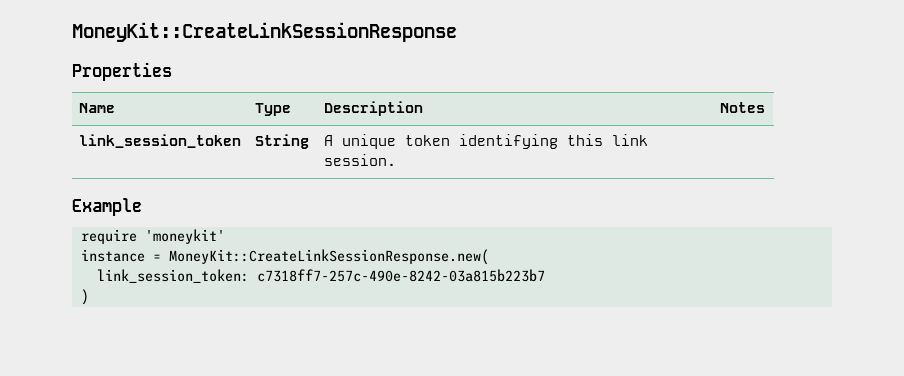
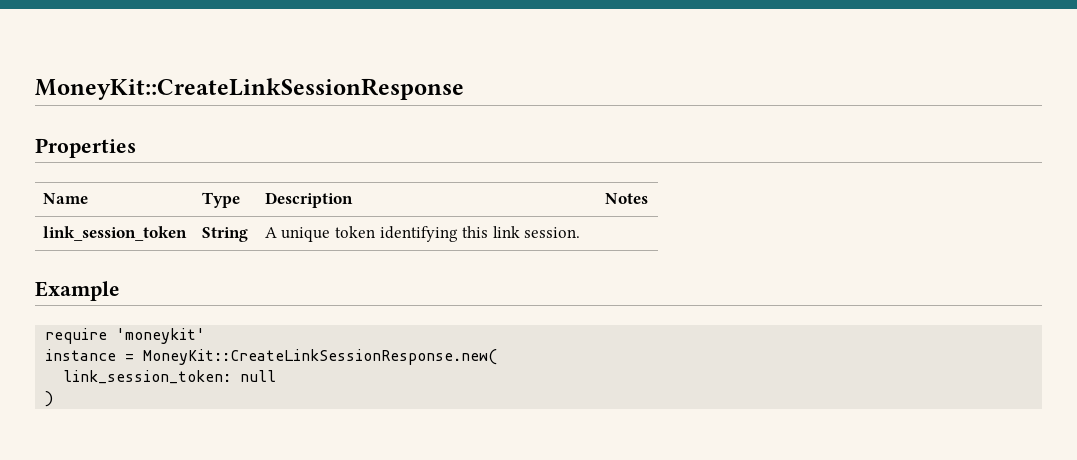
[256,269,545,282] c7318ff7-257c-490e-8242-03a815b223b7 -> [240,370,277,382] null

